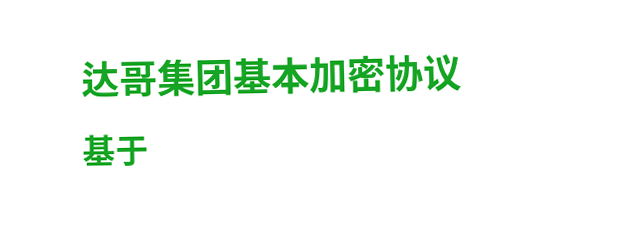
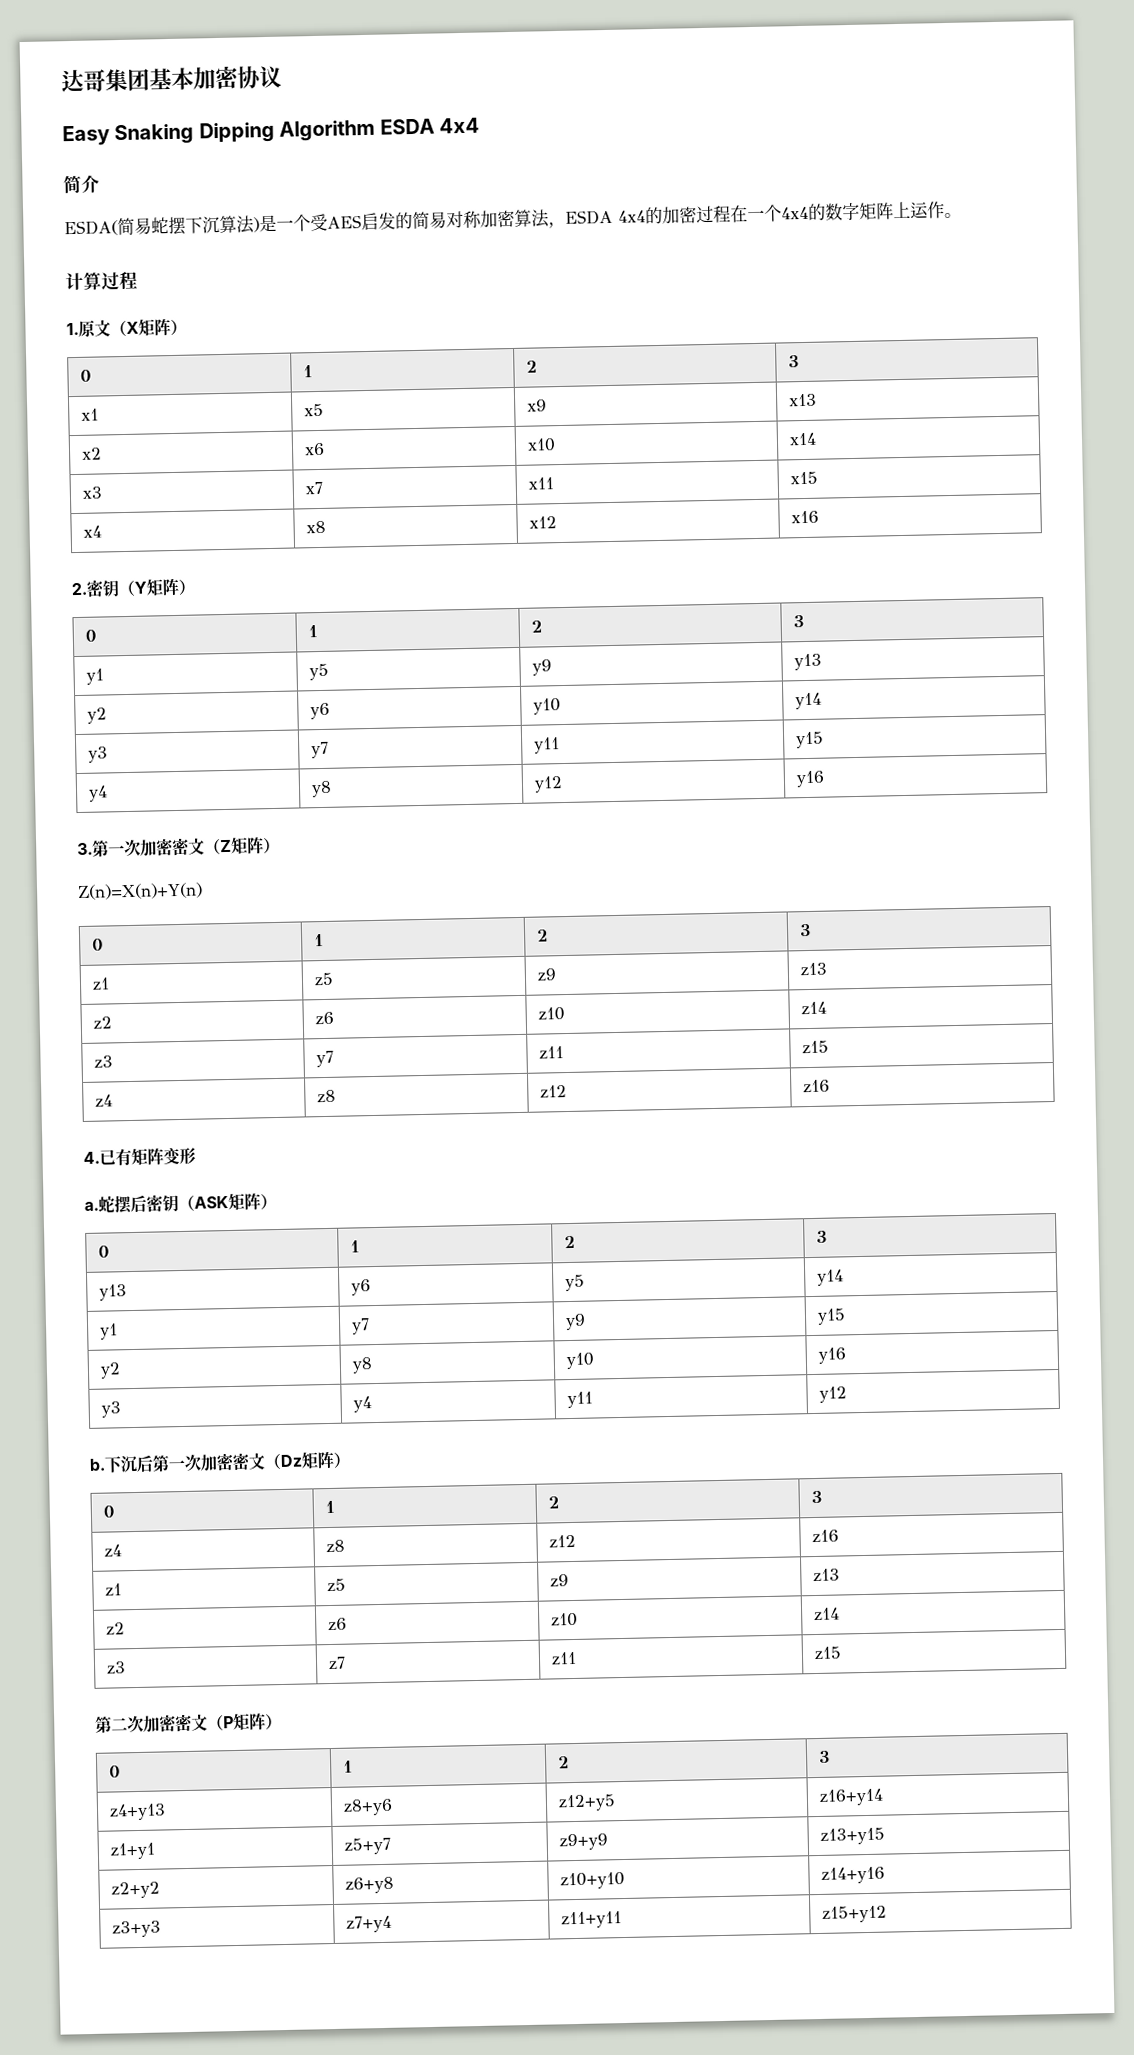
[82,134,149,168] 基于 -> [62,117,480,147] [63,174,100,194] [64,201,962,237] [65,271,138,291] [66,318,187,338] [79,369,91,382] [302,365,313,378] [525,360,537,373] [787,355,799,368] [80,408,99,421] [303,403,324,417] [526,399,547,412] [788,393,817,407] [80,447,102,460] [303,442,325,456] [526,438,556,452] [788,432,817,446] [81,486,103,499] [304,481,323,495] [527,477,554,490] [789,471,818,485] [82,525,102,538] [305,520,326,534] [528,516,557,529] [790,510,819,524] [71,577,196,598] [84,629,96,642] [307,625,318,638] [530,620,542,633] [792,615,804,628] [85,668,104,685] [308,663,329,681] [531,659,552,676] [793,653,822,671] [86,707,107,724] [309,702,330,720] [532,698,561,715] [794,692,822,710] [87,746,108,763] [310,741,329,759] [533,737,560,754] [794,731,824,749] [87,785,108,802] [310,780,332,798] [533,776,563,793] [795,770,825,788] [77,836,280,857] [77,882,203,901] [91,938,103,951] [313,934,324,947] [535,929,548,942] [798,923,811,937] [91,977,110,991] [313,972,334,987] [536,968,557,982] [799,962,827,977] [92,1016,112,1030] [314,1011,334,1026] [537,1007,565,1021] [800,1001,827,1016] [93,1055,113,1069] [315,1050,334,1068] [538,1046,564,1060] [801,1040,829,1055] [94,1094,113,1108] [316,1089,336,1104] [539,1085,567,1099] [802,1079,830,1094] [83,1146,196,1166] [84,1192,277,1214] [97,1245,109,1258] [349,1240,360,1253] [563,1235,575,1249] [815,1230,827,1243] [98,1284,127,1301] [350,1279,371,1296] [564,1274,585,1292] [816,1269,844,1286] [99,1323,118,1340] [350,1318,370,1335] [564,1313,586,1331] [816,1308,846,1325] [99,1362,121,1379] [351,1357,373,1374] [565,1352,595,1370] [817,1347,846,1364] [100,1401,121,1418] [352,1396,372,1413] [566,1391,593,1409] [818,1386,847,1403] [89,1450,351,1473] [102,1505,114,1518] [324,1500,335,1514] [547,1496,559,1509] [810,1490,822,1504] [103,1544,122,1558] [325,1539,345,1554] [548,1534,576,1549] [811,1529,839,1544] [104,1583,122,1597] [326,1578,346,1593] [549,1574,569,1588] [812,1568,840,1583] [105,1622,125,1636] [327,1617,347,1632] [550,1612,578,1627] [813,1607,840,1622] [105,1661,126,1675] [327,1656,346,1671] [550,1651,577,1666] [813,1646,842,1661] [95,1712,282,1733] [108,1765,120,1778] [342,1760,353,1773] [557,1756,569,1769] [817,1750,830,1763] [108,1803,166,1821] [342,1798,393,1816] [557,1794,616,1812] [818,1788,884,1806] [109,1842,156,1860] [343,1837,391,1855] [558,1833,608,1851] [819,1827,885,1845] [110,1881,160,1899] [344,1876,394,1894] [559,1871,625,1890] [820,1866,885,1884] [111,1920,161,1938] [345,1915,392,1933] [560,1911,622,1929] [821,1905,887,1923] Easy Snaking Dipping Algorithm ESDA 4x4 // 简介 // ESDA(简易蛇摆下沉算法)是一个受AES启发的简易对称加密算法，ESDA 4x4的加密过程在一个4x4的数字矩阵上运作。 // 计算过程 // 1.原文（X矩阵） // 0 | 1 | 2 | 3 // x1 | x5 | x9 | x13 // x2 | x6 | x10 | x14 // x3 | x7 | x11 | x15 // x4 | x8 | x12 | x16 // 2.密钥（Y矩阵） // 0 | 1 | 2 | 3 // y1 | y5 | y9 | y13 // y2 | y6 | y10 | y14 // y3 | y7 | y11 | y15 // y4 | y8 | y12 | y16 // 3.第一次加密密文（Z矩阵） // Z(n)=X(n)+Y(n) // 0 | 1 | 2 | 3 // z1 | z5 | z9 | z13 // z2 | z6 | z10 | z14 // z3 | y7 | z11 | z15 // z4 | z8 | z12 | z16 // 4.已有矩阵变形 // a.蛇摆后密钥（ASK矩阵） // 0 | 1 | 2 | 3 // y13 | y6 | y5 | y14 // y1 | y7 | y9 | y15 // y2 | y8 | y10 | y16 // y3 | y4 | y11 | y12 // b.下沉后第一次加密密文（Dz矩阵） // 0 | 1 | 2 | 3 // z4 | z8 | z12 | z16 // z1 | z5 | z9 | z13 // z2 | z6 | z10 | z14 // z3 | z7 | z11 | z15 // 第二次加密密文（P矩阵） // 0 | 1 | 2 | 3 // z4+y13 | z8+y6 | z12+y5 | z16+y14 // z1+y1 | z5+y7 | z9+y9 | z13+y15 // z2+y2 | z6+y8 | z10+y10 | z14+y16 // z3+y3 | z7+y4 | z11+y11 | z15+y12

